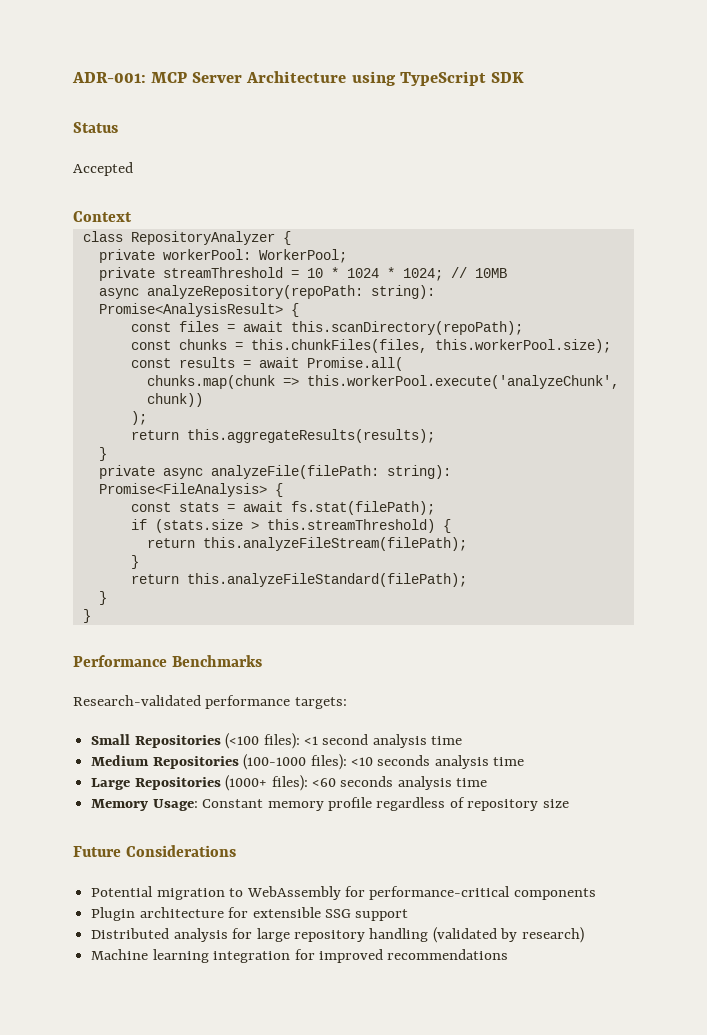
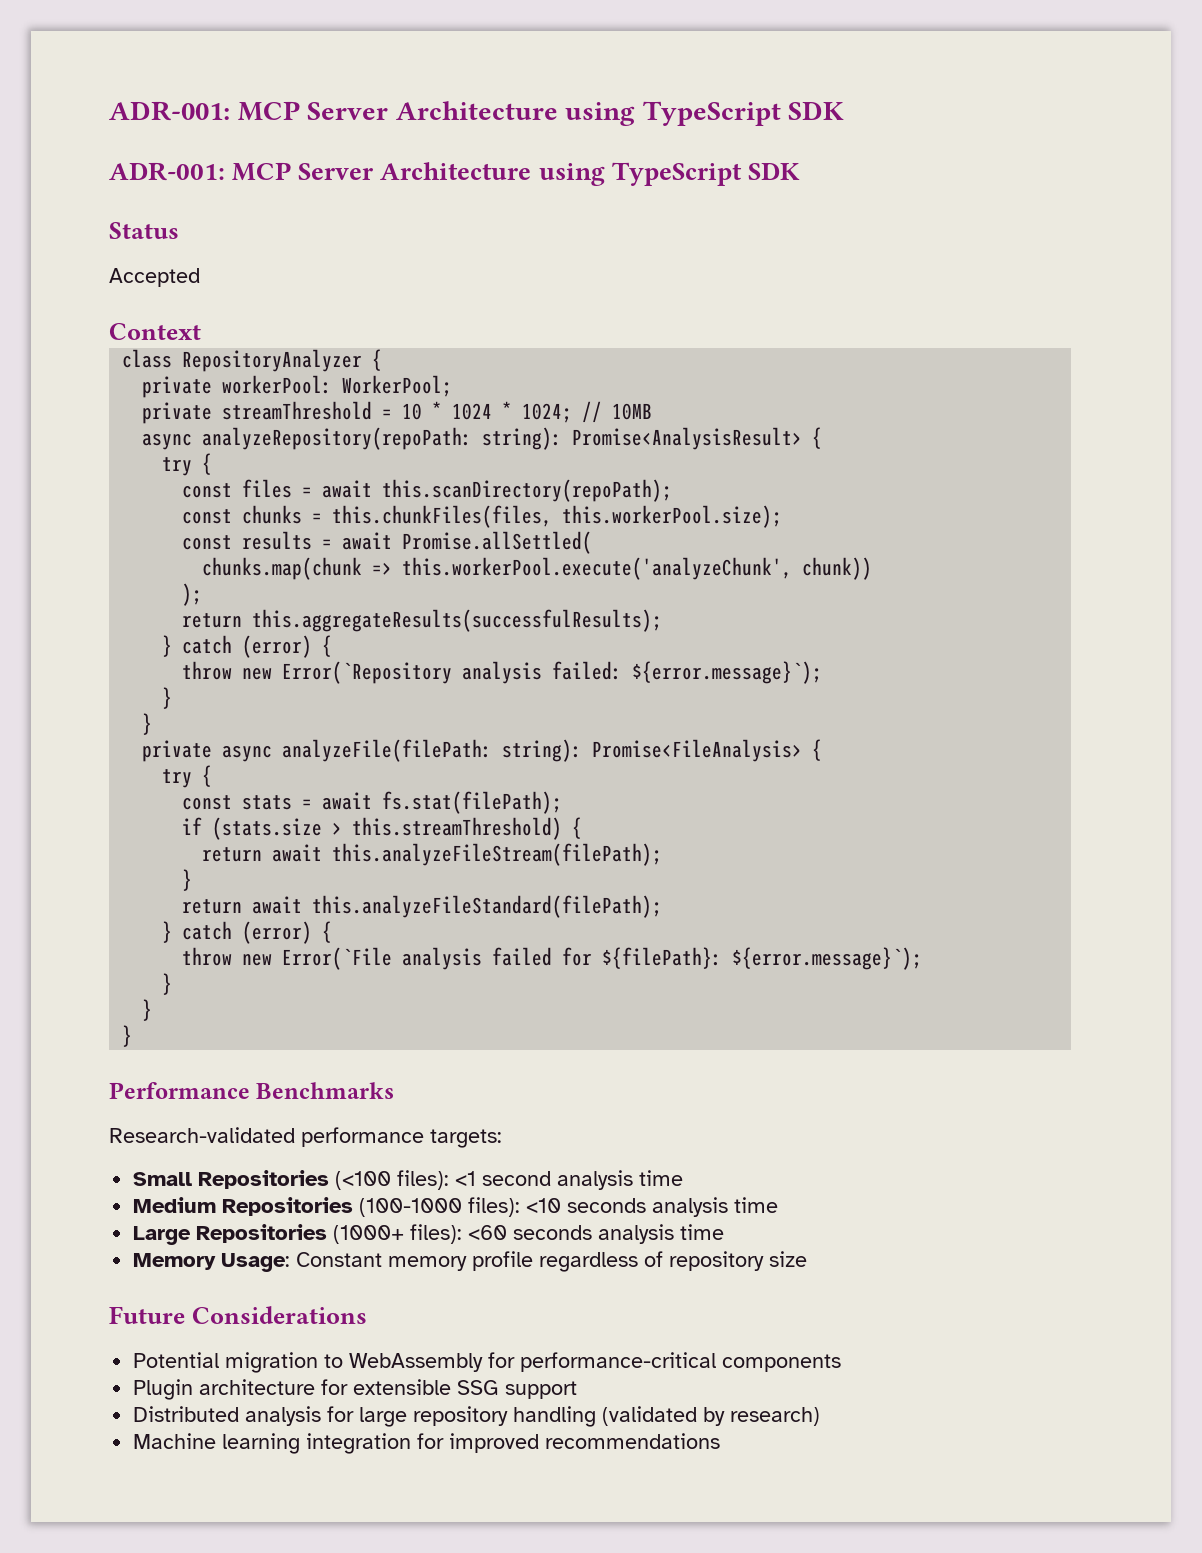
[72,71,524,86] ADR-001: MCP Server Architecture using TypeScript SDK -> [109,101,845,126] [109,162,800,186] ADR-001: MCP Server Architecture using TypeScript SDK // ADR-001: MCP Server Architecture using TypeScript SDK
(299, 310) none -> [162,453,213,476] // try {
[306,357,403,371] Promise.all( -> [402,531,593,554] Promise.allSettled(
[186,429,435,443] this.aggregateResults(results); -> [252,609,663,632] [162,635,333,658] [182,661,823,684] [162,687,173,709] this.aggregateResults(successfulResults); // } catch (error) { // throw new Error(`Repository analysis failed: ${error.message}`); // }
(283, 490) none -> [162,765,213,788] // try {
(195, 543) none -> [272,844,323,862] await
(179, 579) none -> [252,896,303,914] await
(467, 580) none -> [162,921,333,944] [182,947,923,970] [162,973,173,995] // } catch (error) { // throw new Error(`File analysis failed for ${filePath}: ${error.message}`); // }

